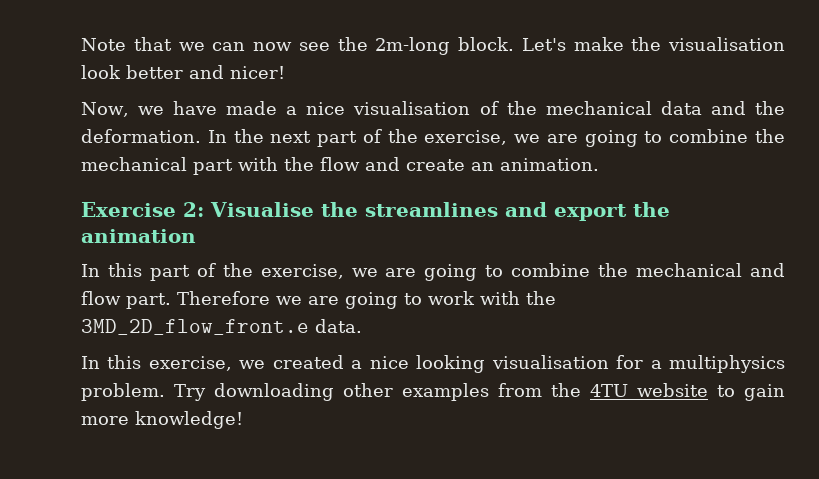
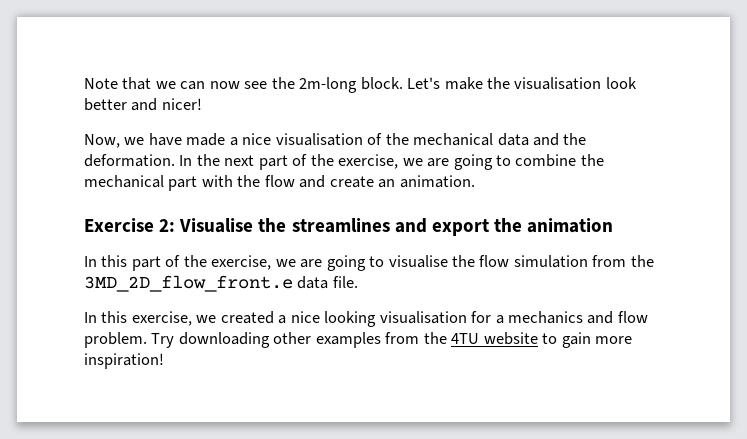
[511,263,785,277] [81,291,556,309] [81,319,362,335] combine the mechanical and flow part. Therefore we are going to work with the 3MD_2D_flow_front.e data. -> [388,255,654,268] [84,275,358,292] visualise the flow simulation from the 3MD_2D_flow_front.e data file.
[669,355,786,373] multiphysics -> [508,311,648,324] mechanics and flow
[135,411,243,429] knowledge! -> [84,353,164,369] inspiration!

